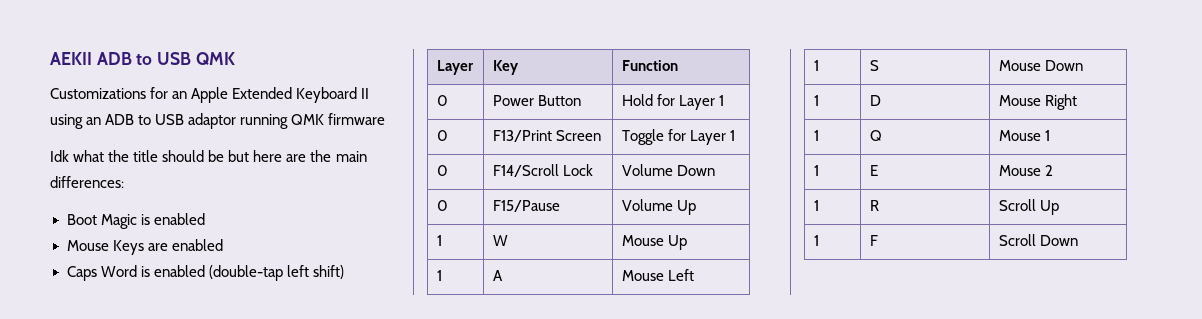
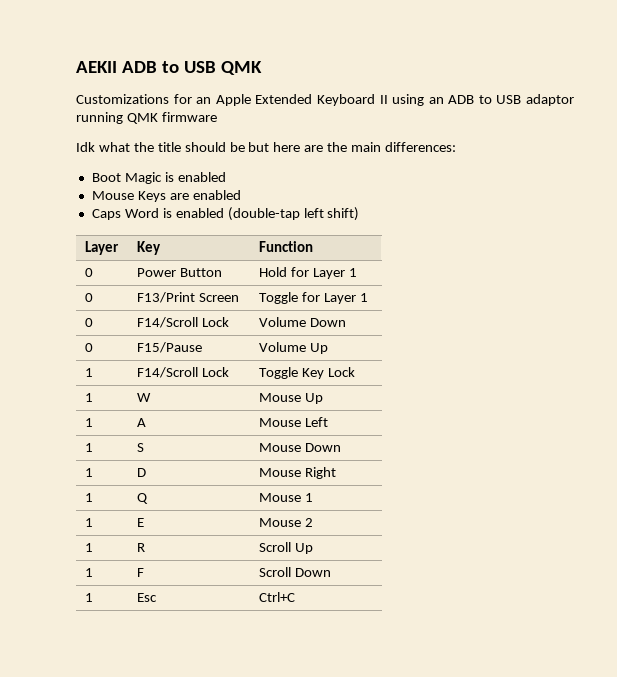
(696, 207) none -> [85,368,94,377] [137,367,229,378] [259,367,355,379] // 1 | F14/Scroll Lock | Toggle Key Lock
(1078, 240) none -> [85,593,94,602] [137,593,158,602] [259,592,296,602] // 1 | Esc | Ctrl+C

